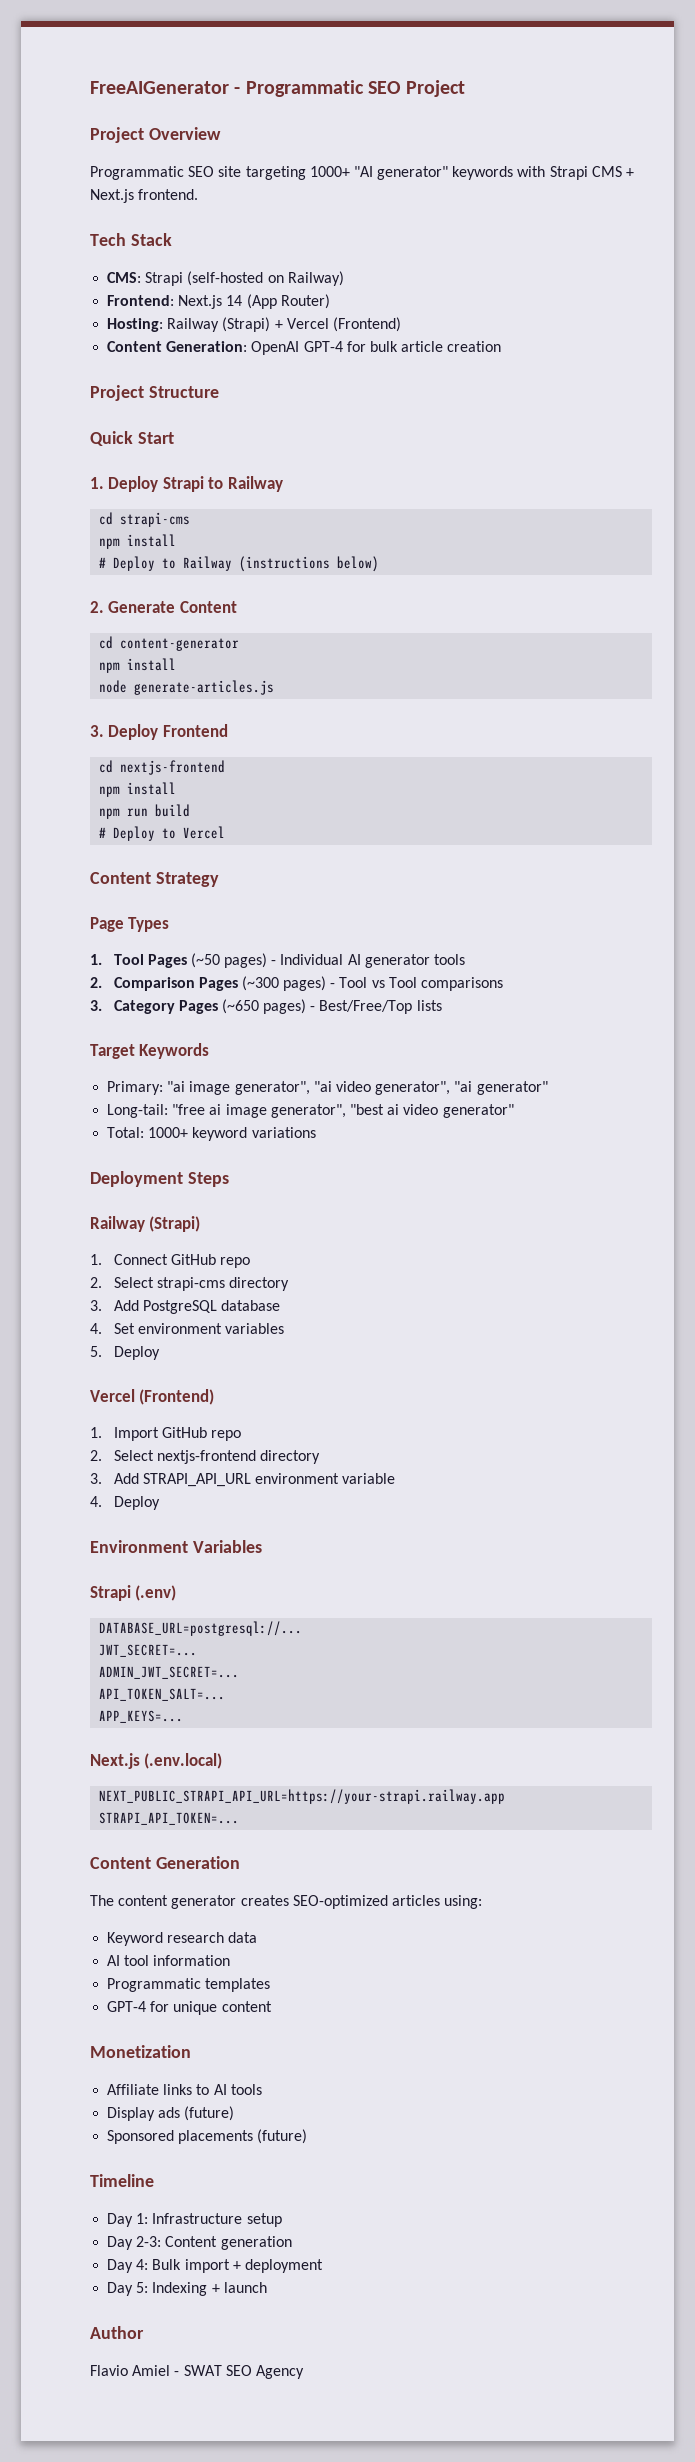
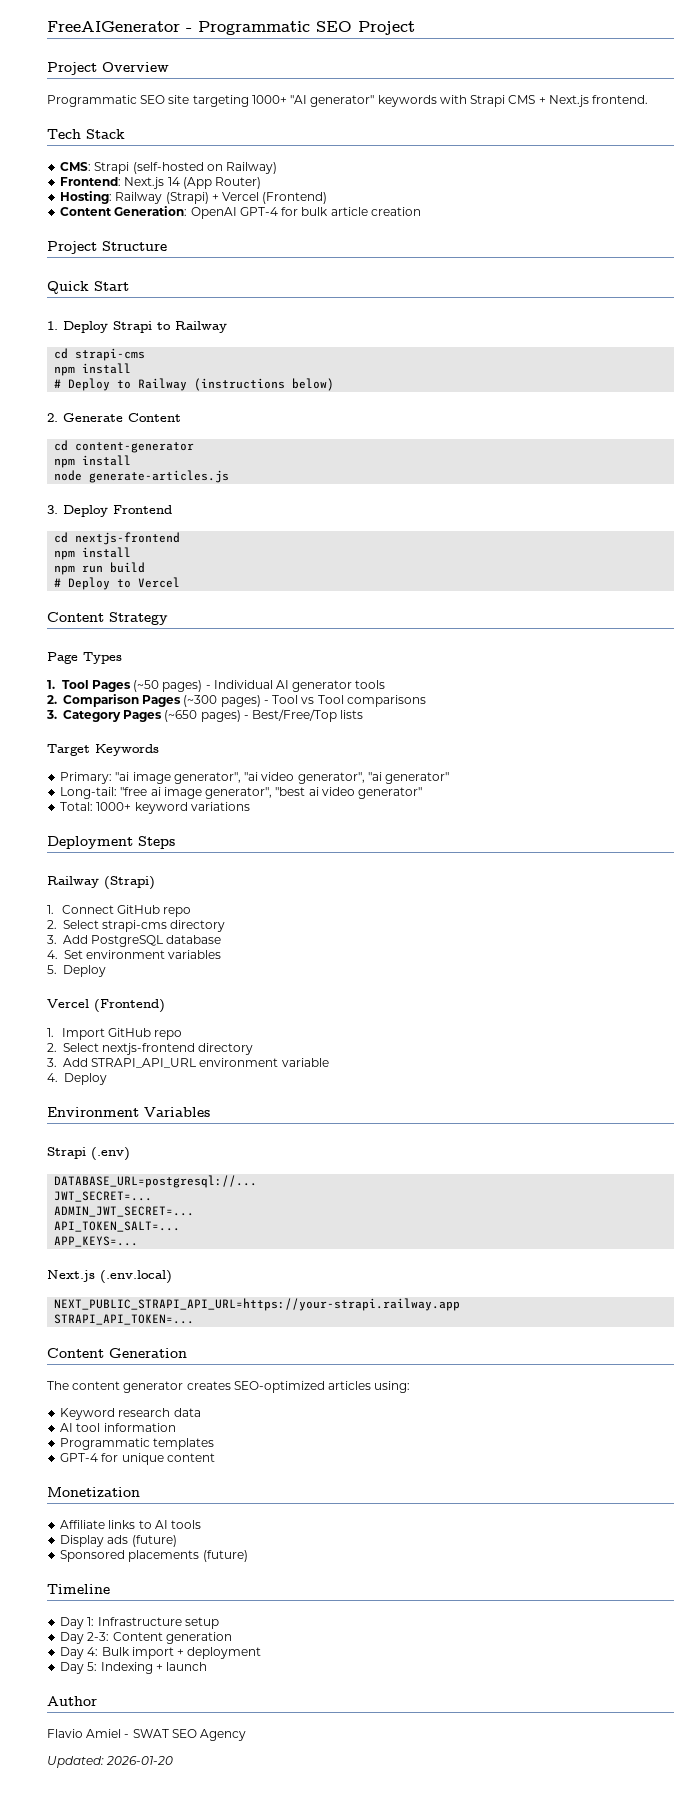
(304, 2372) none -> [47,1756,174,1768] // Updated: 2026-01-20

